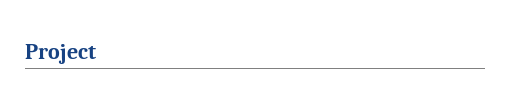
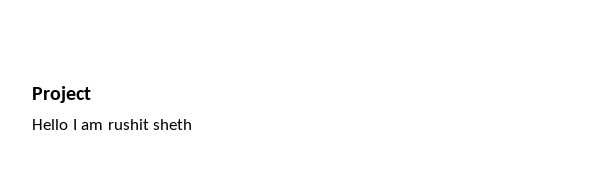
(96, 54) none -> [32,119,193,130] // Hello I am rushit sheth

